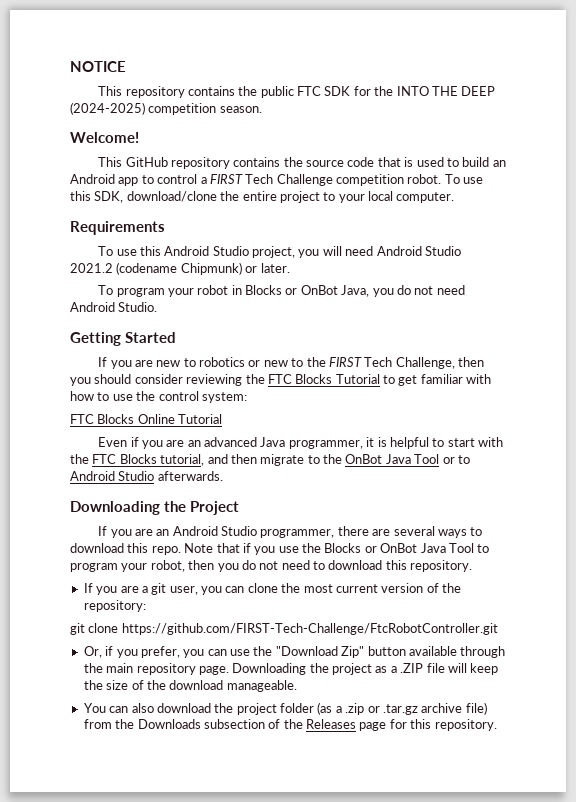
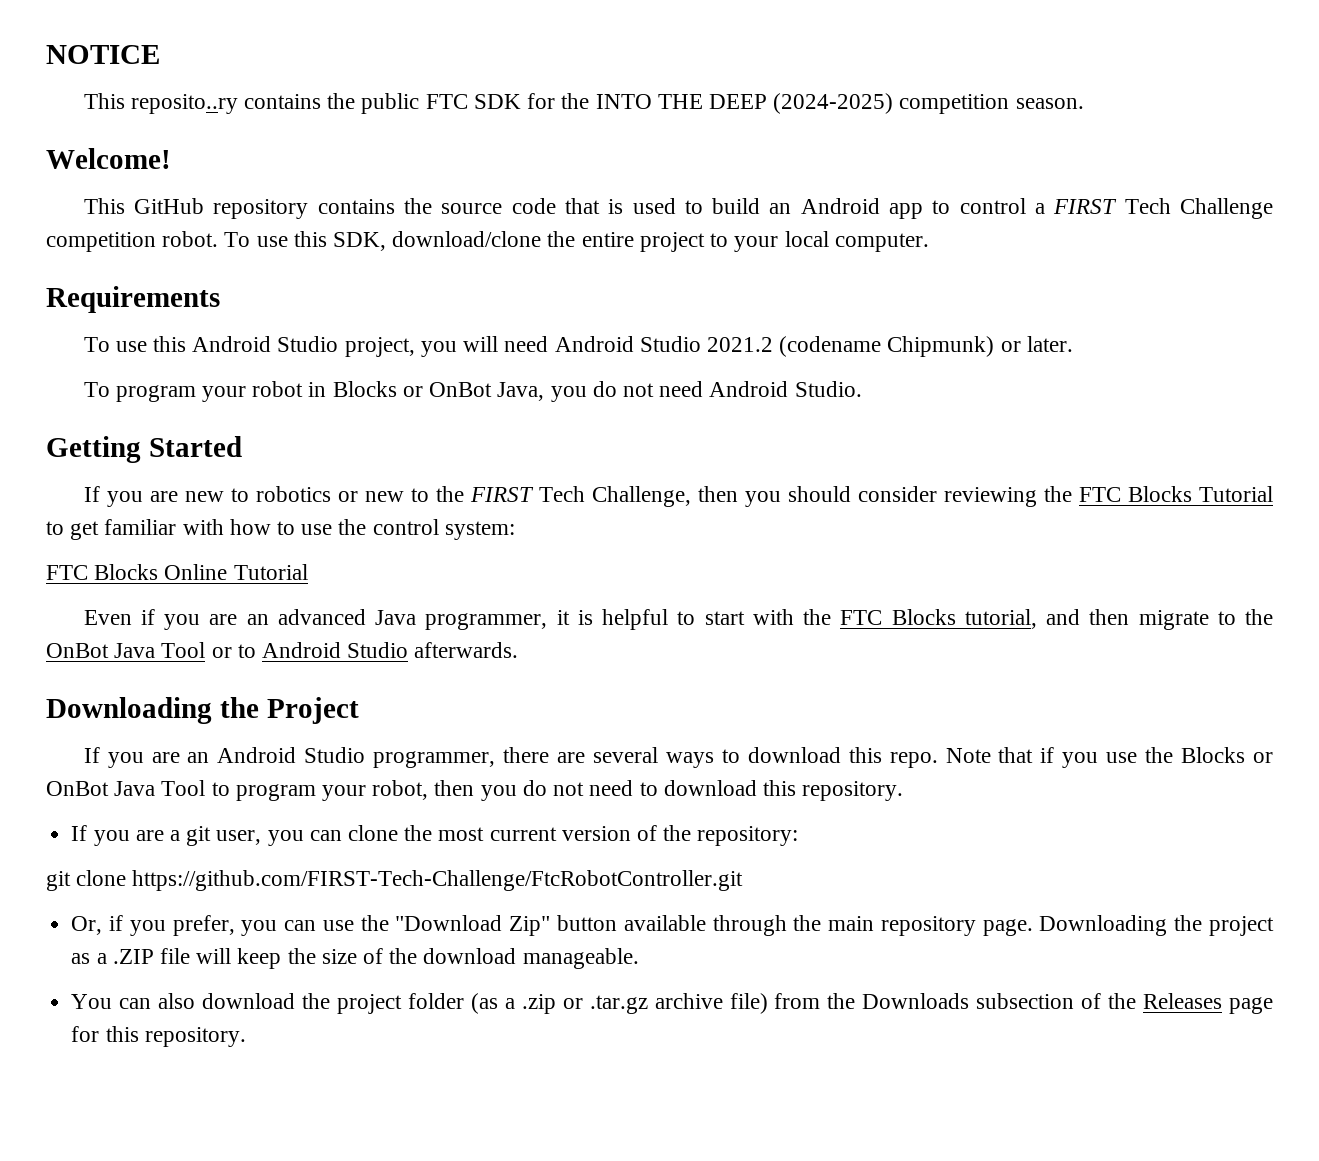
[125,86,185,98] repository -> [130,94,238,114] reposito..ry

